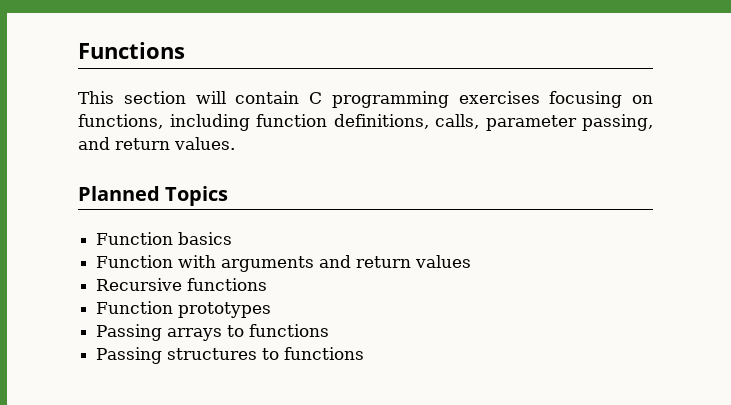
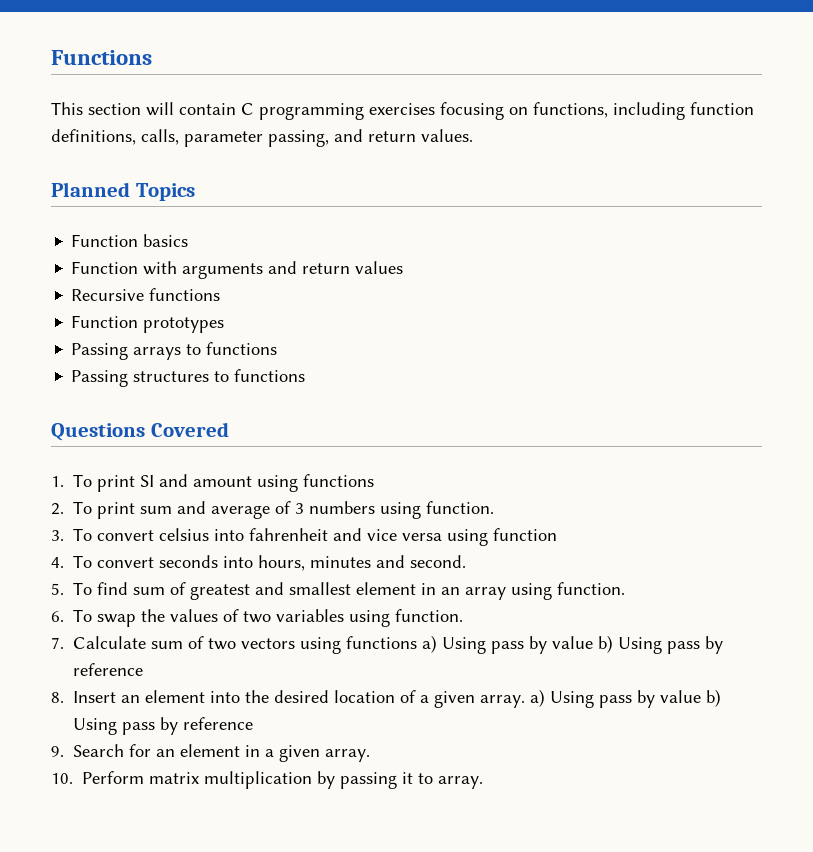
(365, 353) none -> [51,422,229,441] [51,474,375,492] [51,501,495,519] [51,528,558,546] [51,555,467,571] [51,582,626,600] [51,609,464,627] [51,635,724,654] [73,663,144,676] [51,689,722,708] [73,717,254,735] [51,744,371,762] [51,771,484,789] // Questions Covered // 1. To print SI and amount using functions // 2. To print sum and average of 3 numbers using function. // 3. To convert celsius into fahrenheit and vice versa using function // 4. To convert seconds into hours, minutes and second. // 5. To find sum of greatest and smallest element in an array using function. // 6. To swap the values of two variables using function. // 7. Calculate sum of two vectors using functions a) Using pass by value b) Using pass by reference // 8. Insert an element into the desired location of a given array. a) Using pass by value b) Using pass by reference // 9. Search for an element in a given array. // 10. Perform matrix multiplication by passing it to array.

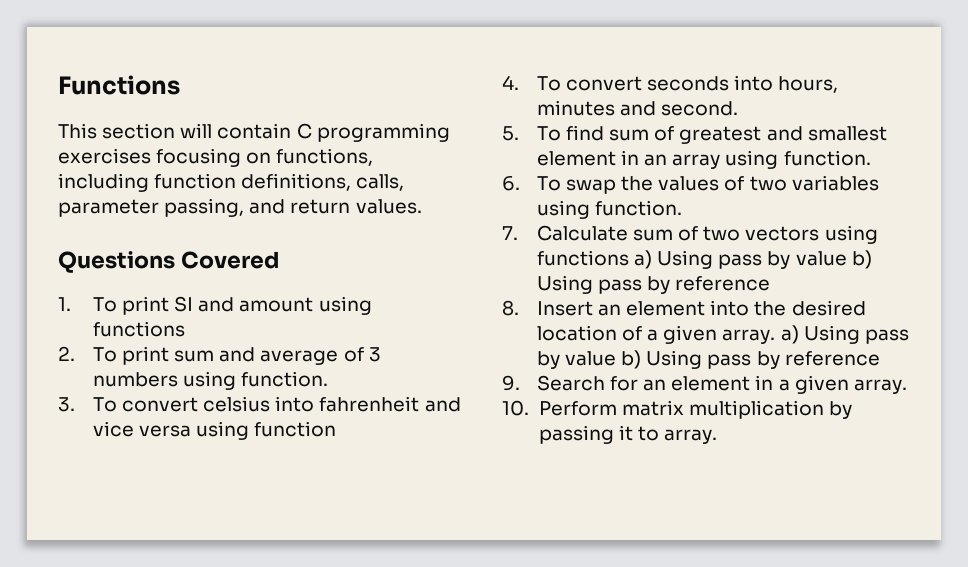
[51,182,195,201] [71,234,189,247] [71,261,404,279] [71,288,221,301] [71,315,225,333] [71,342,278,360] [71,369,306,387] // Planned Topics // Function basics // Function with arguments and return values // Recursive functions // Function prototypes // Passing arrays to functions // Passing structures to functions -> (422, 206) none

